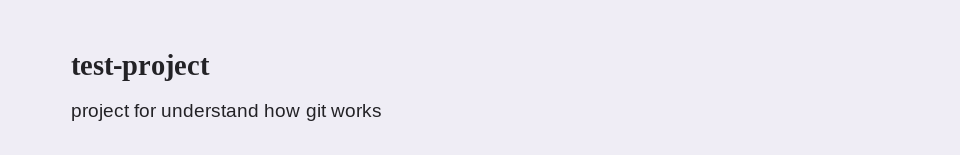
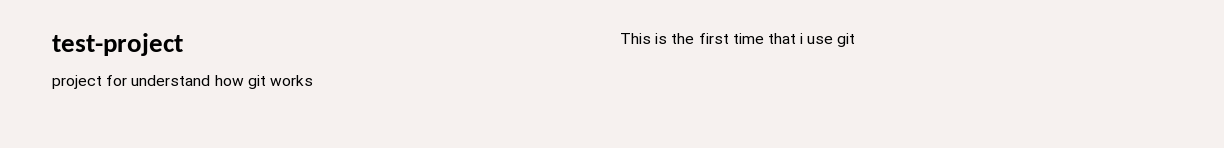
(382, 110) none -> [620,33,856,47] // This is the first time that i use git

